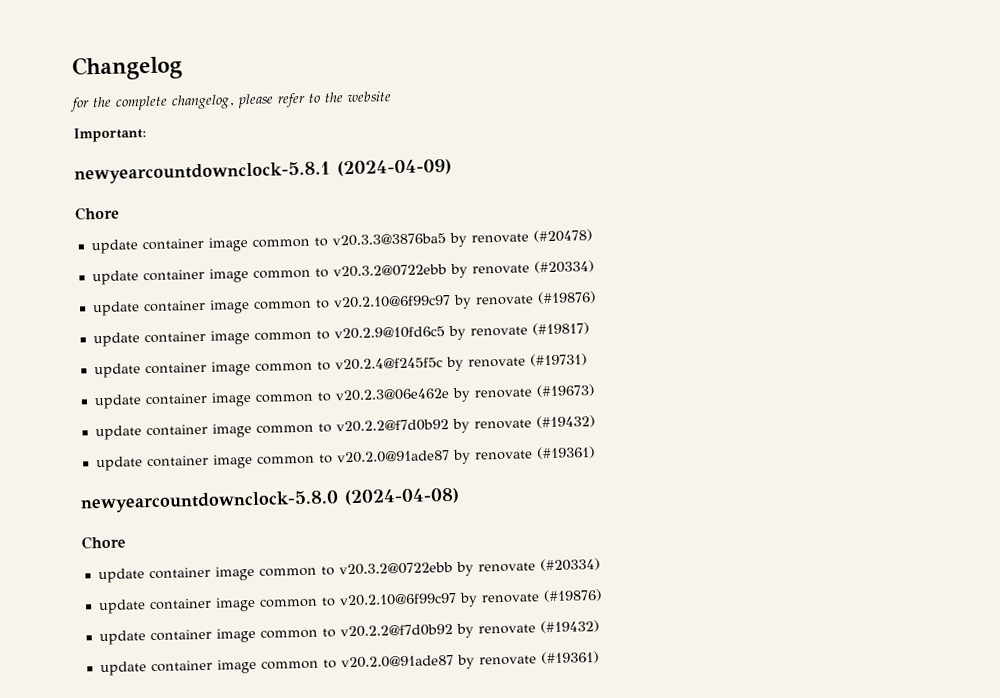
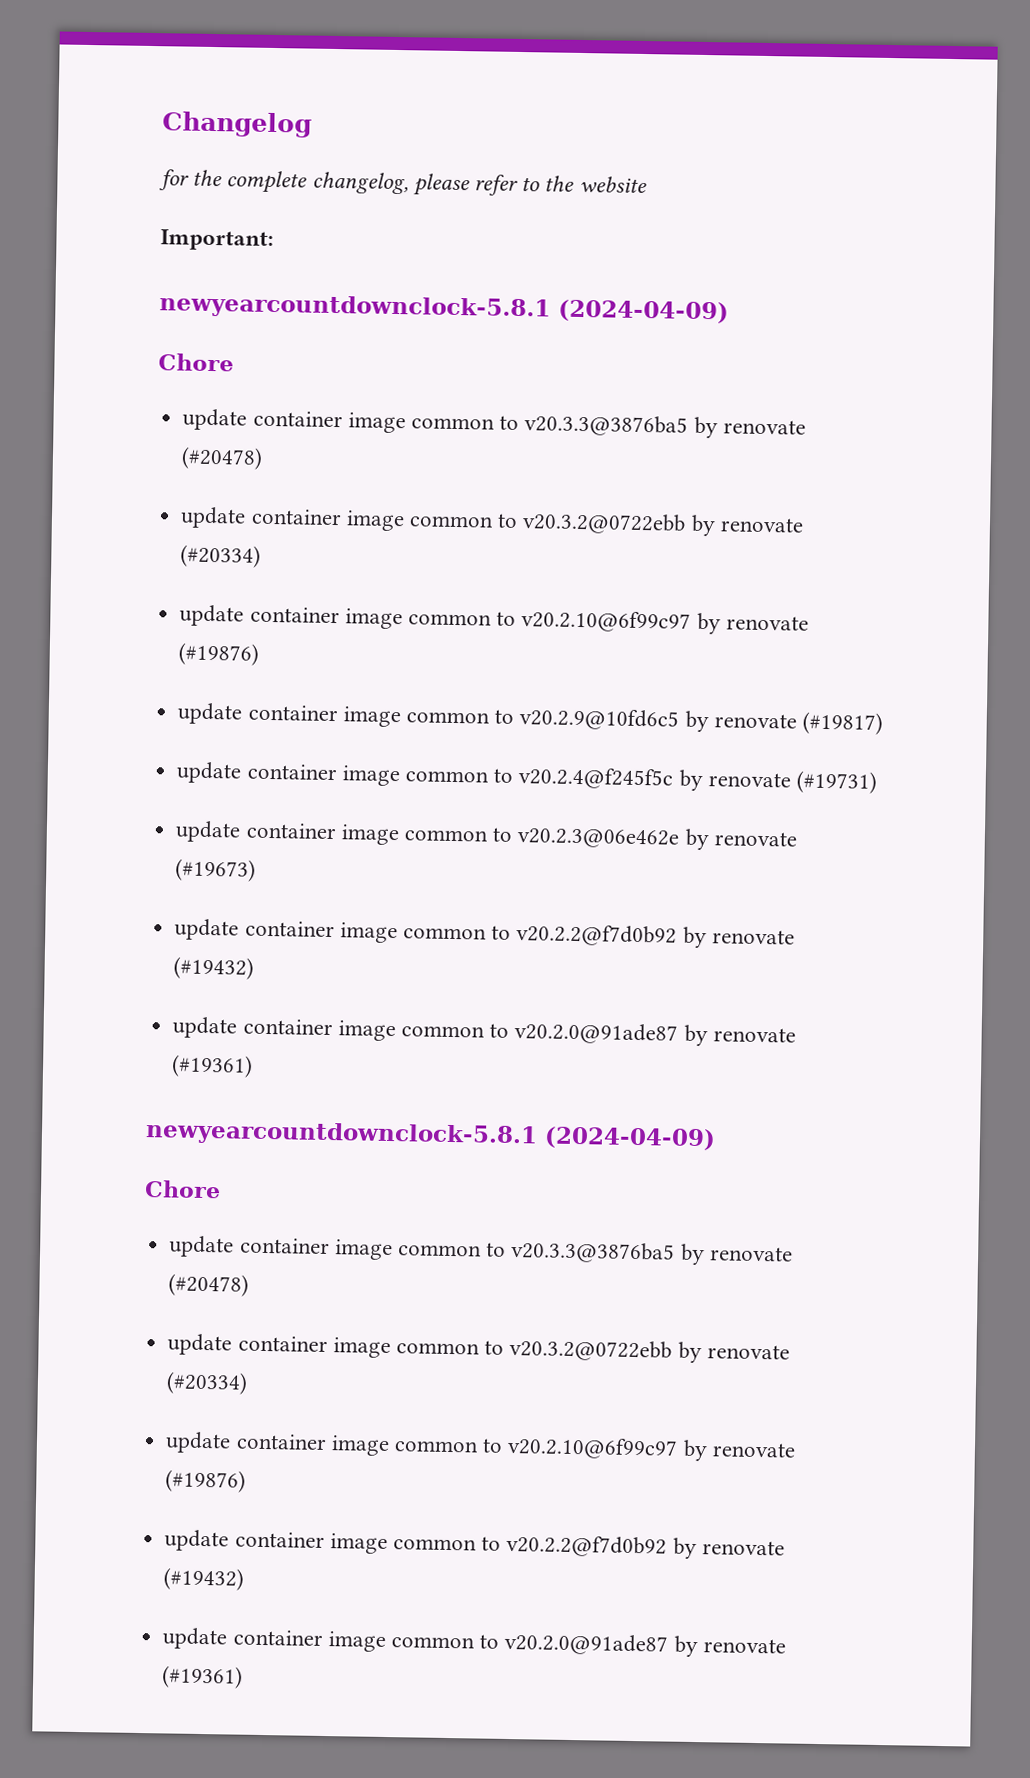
[80,487,460,514] [81,535,126,550] newyearcountdownclock-5.8.0 (2024-04-08) // Chore -> [145,1120,716,1151] [144,1180,221,1199] [168,1235,793,1266] [168,1273,250,1297] newyearcountdownclock-5.8.1 (2024-04-09) // Chore // update container image common to v20.3.3@3876ba5 by renovate (#20478)

